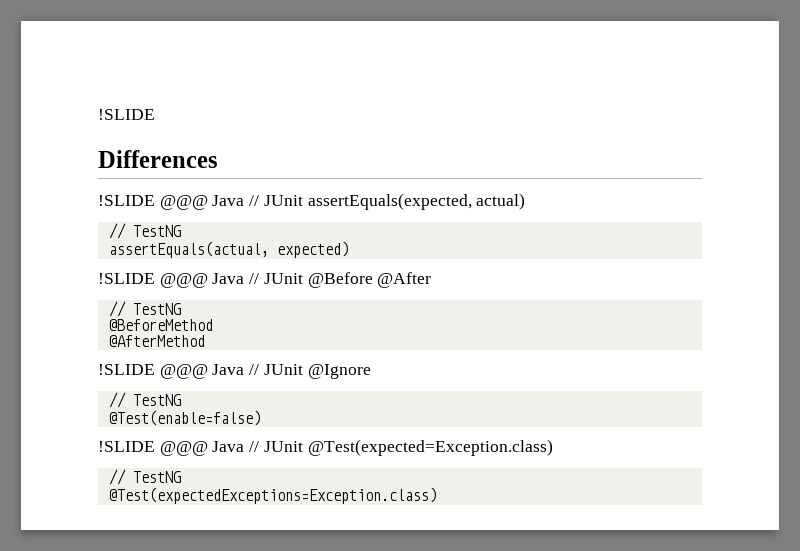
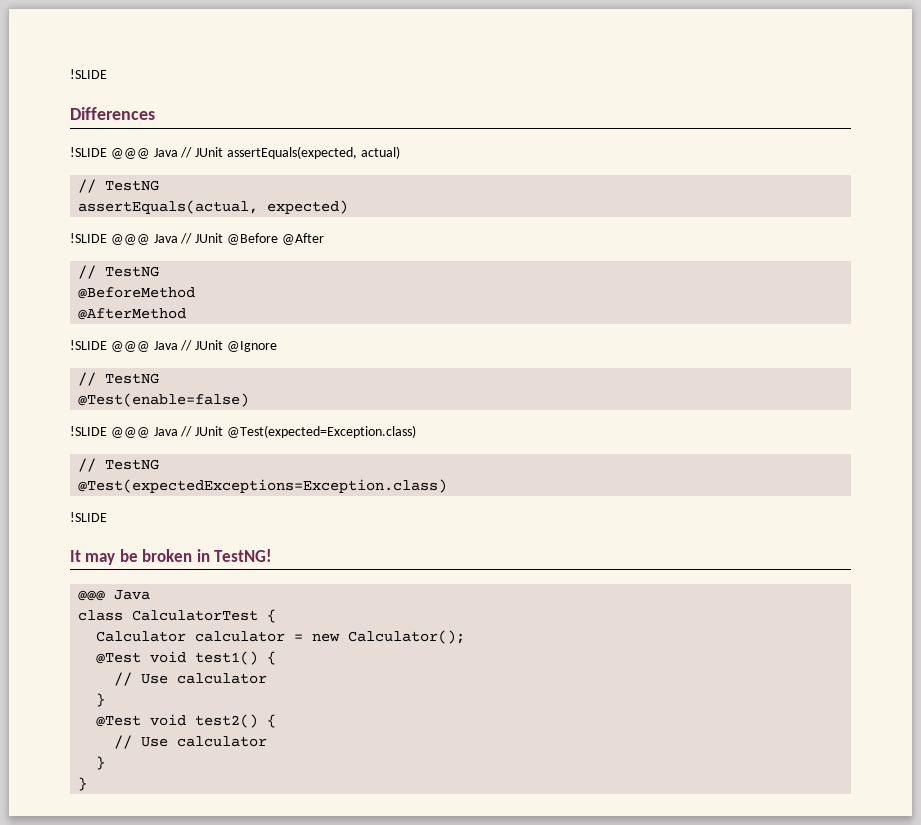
(437, 495) none -> [70,512,107,522] [70,549,273,565] [78,590,151,601] [78,609,277,623] [96,630,466,644] [96,651,277,665] [114,672,268,686] [96,693,106,707] [96,714,277,728] [114,735,268,749] [96,756,106,770] [78,777,88,791] // !SLIDE // It may be broken in TestNG! // @@@ Java // class CalculatorTest { // Calculator calculator = new Calculator(); // @Test void test1() { // // Use calculator // } // @Test void test2() { // // Use calculator // } // }

